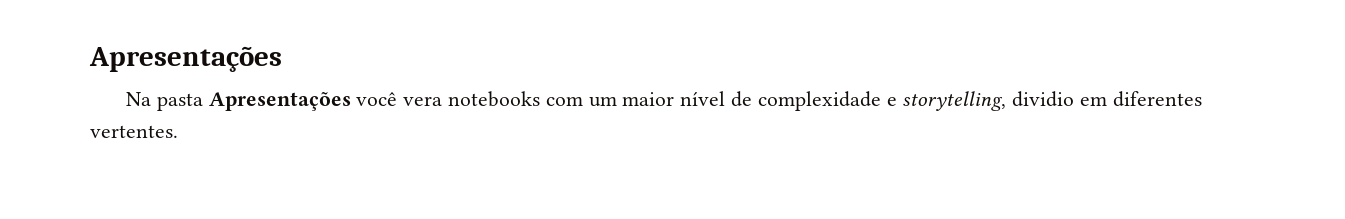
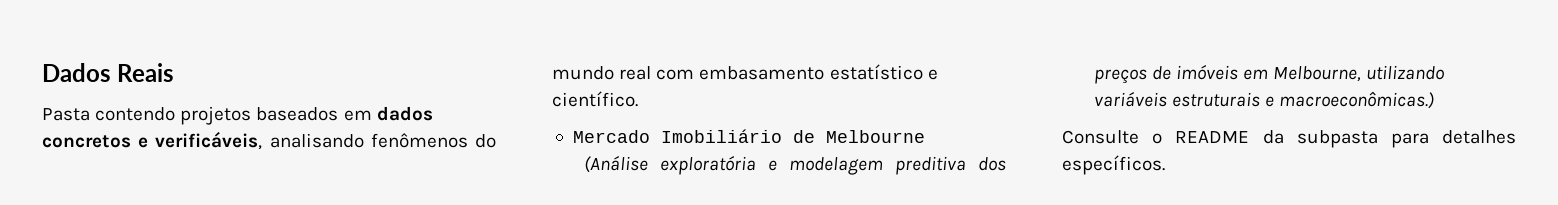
[89,46,282,72] [125,91,1202,111] [90,125,178,138] Apresentações // Na pasta Apresentações você vera notebooks com um maior nível de complexidade e storytelling, dividio em diferentes vertentes. -> [42,63,175,82] [42,106,433,125] [42,132,496,150] [552,64,938,80] [552,91,638,107] [572,129,925,143] [583,155,1006,175] [1093,64,1446,84] [1093,91,1435,109] [1062,130,1516,148] [1062,155,1165,175] Dados Reais // Pasta contendo projetos baseados em dados concretos e verificáveis, analisando fenômenos do mundo real com embasamento estatístico e científico. // Mercado Imobiliário de Melbourne // (Análise exploratória e modelagem preditiva dos preços de imóveis em Melbourne, utilizando variáveis estruturais e macroeconômicas.) // Consulte o README da subpasta para detalhes específicos.

